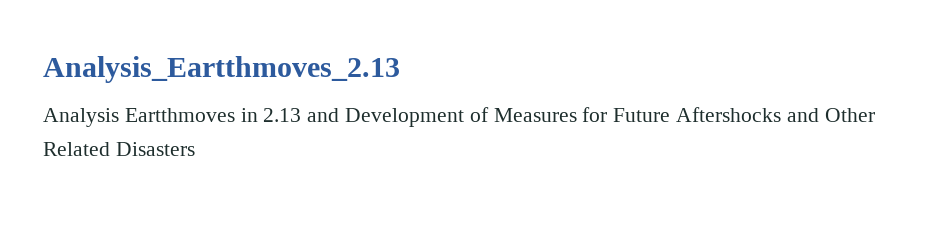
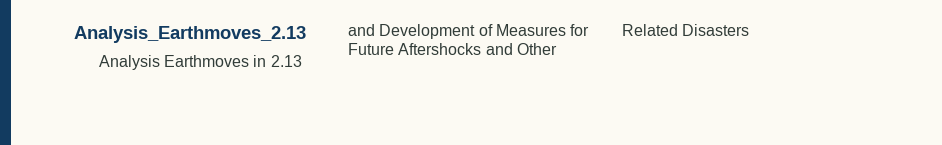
[43,56,400,83] Analysis_Eartthmoves_2.13 -> [74,26,306,43] Analysis_Earthmoves_2.13
[124,108,235,122] Eartthmoves -> [164,55,250,67] Earthmoves

